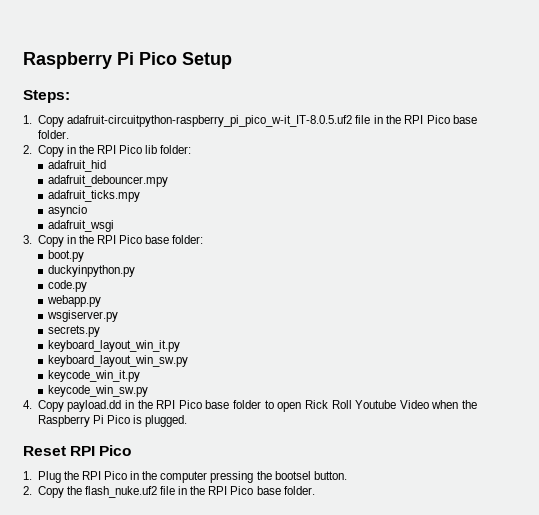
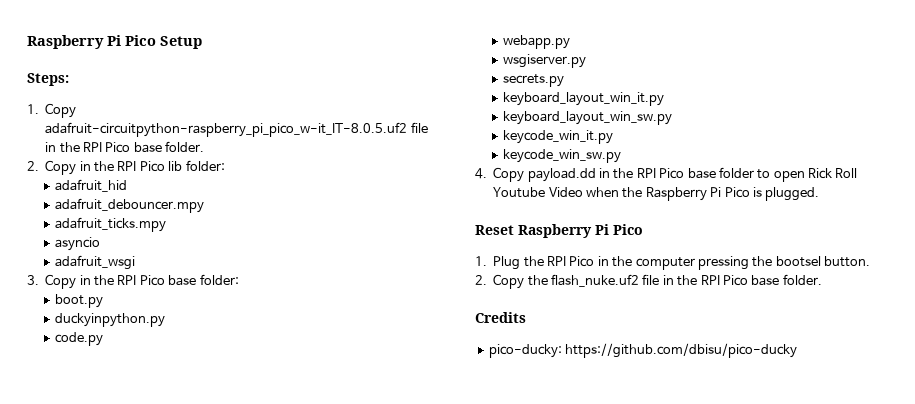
[70,446,96,456] RPI -> [518,224,609,238] Raspberry Pi
(315, 490) none -> [475,312,526,323] [488,343,798,358] // Credits // pico-ducky: https://github.com/dbisu/pico-ducky

